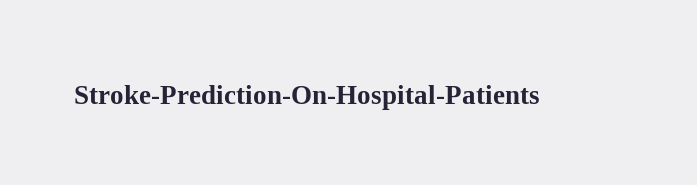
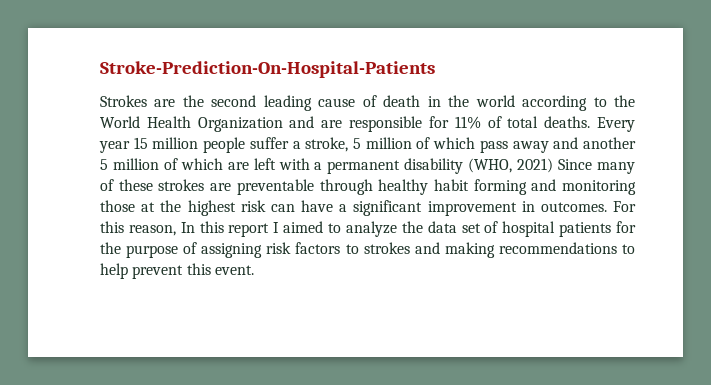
(540, 97) none -> [100,95,635,111] [100,116,635,132] [99,137,636,153] [100,158,635,174] [100,179,636,195] [100,200,636,216] [100,221,637,237] [100,242,635,258] [100,263,254,279] // Strokes are the second leading cause of death in the world according to the World Health Organization and are responsible for 11% of total deaths. Every year 15 million people suffer a stroke, 5 million of which pass away and another 5 million of which are left with a permanent disability (WHO, 2021) Since many of these strokes are preventable through healthy habit forming and monitoring those at the highest risk can have a significant improvement in outcomes. For this reason, In this report I aimed to analyze the data set of hospital patients for the purpose of assigning risk factors to strokes and making recommendations to help prevent this event.

